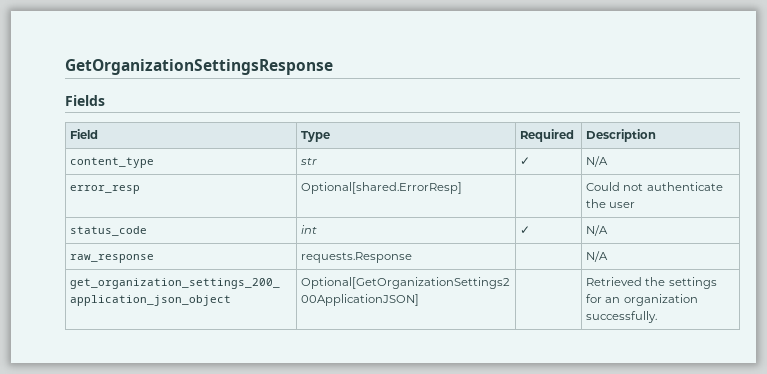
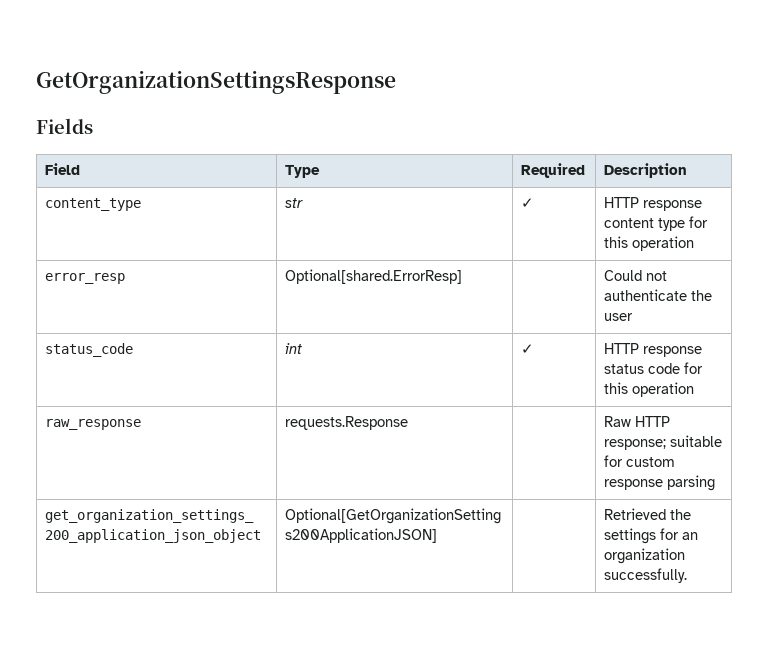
[586,156,609,167] N/A -> [603,197,702,211] [603,216,708,231] [603,236,694,251] HTTP response content type for this operation
[586,225,609,236] [70,254,155,263] [301,252,413,263] [586,251,609,262] N/A // raw_response | requests.Response | | N/A -> [603,343,702,357] [603,362,703,374] [603,382,694,397] [44,419,141,430] [284,416,408,430] [603,416,670,427] [603,435,722,450] [603,455,675,467] [603,475,715,491] HTTP response status code for this operation // raw_response | requests.Response | | Raw HTTP response; suitable for custom response parsing

